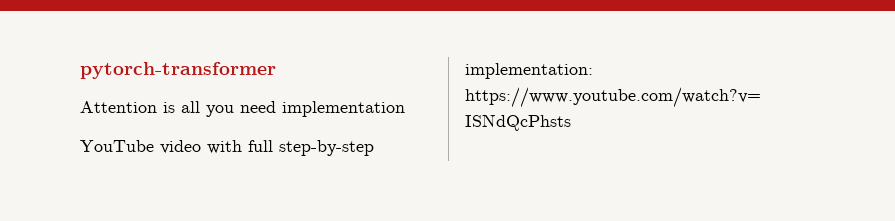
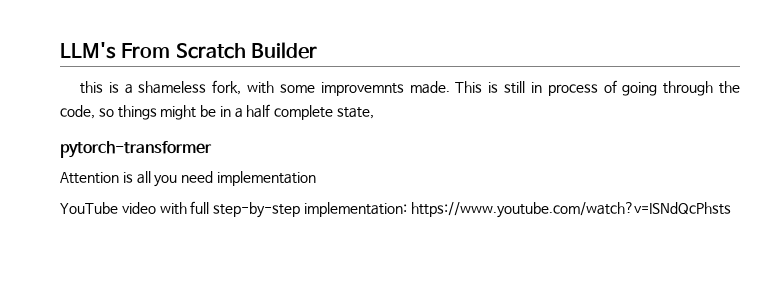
(80, 70) none -> [60,42,317,59] [79,80,741,96] [60,104,375,120] LLM's From Scratch Builder // this is a shameless fork, with some improvemnts made. This is still in process of going through the code, so things might be in a half complete state, //

